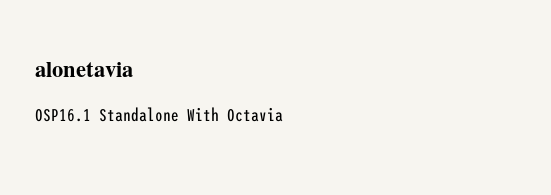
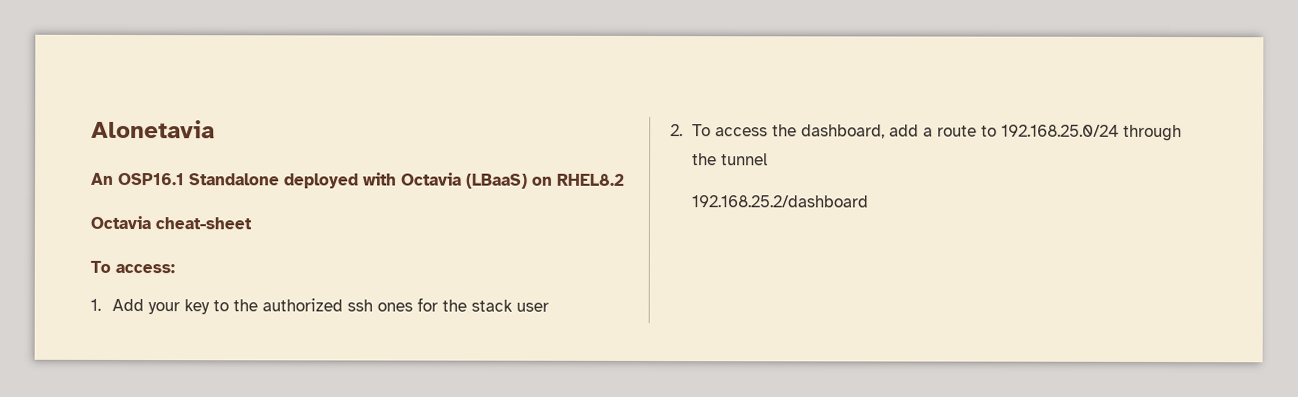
[35,62,133,77] [35,107,283,122] alonetavia // OSP16.1 Standalone With Octavia -> [91,119,215,139] [91,172,625,189] [90,215,252,230] [90,260,175,274] [90,297,550,315] [670,124,1183,142] [692,153,769,166] [691,195,870,208] Alonetavia // An OSP16.1 Standalone deployed with Octavia (LBaaS) on RHEL8.2 // Octavia cheat-sheet // To access: // 1. Add your key to the authorized ssh ones for the stack user // 2. To access the dashboard, add a route to 192.168.25.0/24 through the tunnel // 192.168.25.2/dashboard

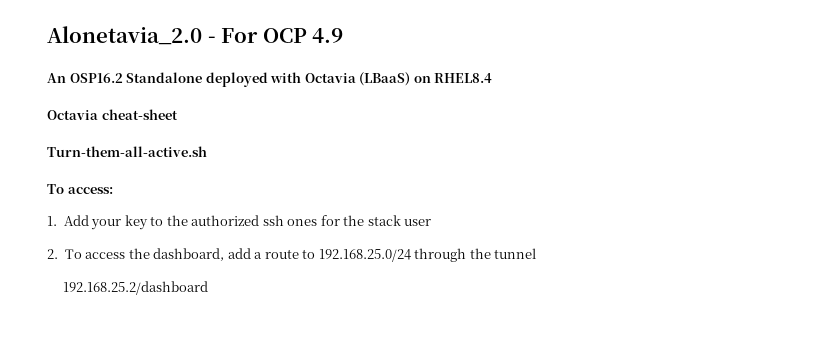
[91,119,215,139] Alonetavia -> [47,26,344,45] Alonetavia_2.0 - For OCP 4.9
[118,172,185,186] OSP16.1 -> [69,73,123,83] OSP16.2
[557,173,625,186] RHEL8.2 -> [434,73,493,83] RHEL8.4
(252, 223) none -> [47,146,207,157] // Turn-them-all-active.sh

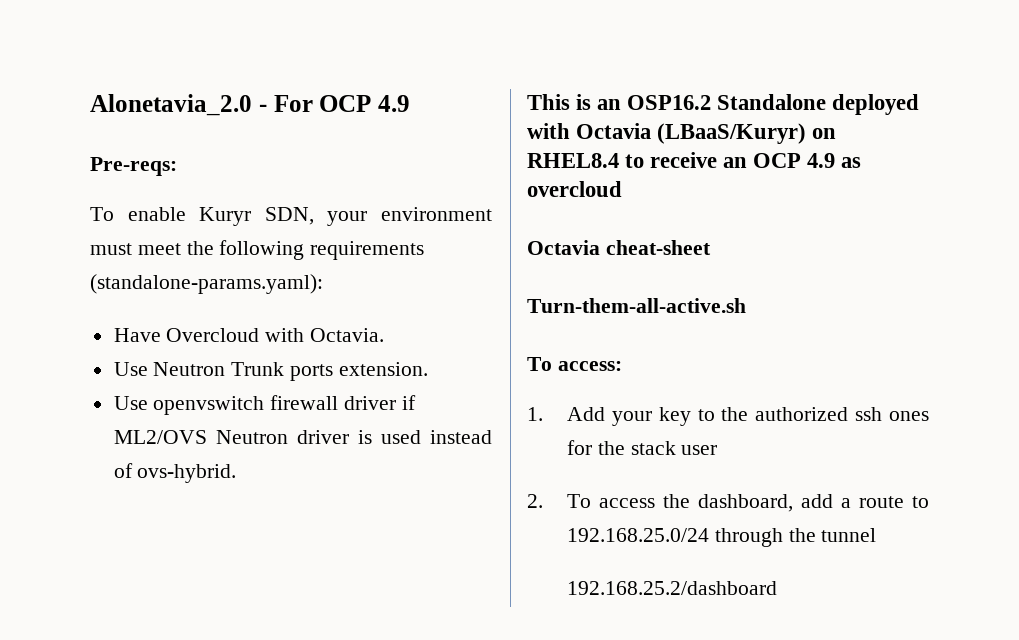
[47,73,66,83] An -> [90,157,177,176] [90,207,492,226] [90,240,425,260] [90,274,323,294] [113,328,385,342] [113,362,428,381] [113,395,416,415] [113,430,492,444] [113,463,237,483] [527,94,622,110] Pre-reqs: // To enable Kuryr SDN, your environment must meet the following requirements (standalone-params.yaml): // Have Overcloud with Octavia. // Use Neutron Trunk ports extension. // Use openvswitch firewall driver if ML2/OVS Neutron driver is used instead of ovs-hybrid. // This is an
[359,72,411,86] (LBaaS) -> [657,123,807,144] (LBaaS/Kuryr)
(493, 78) none -> [625,152,862,168] [527,181,622,197] to receive an OCP 4.9 as overcloud

